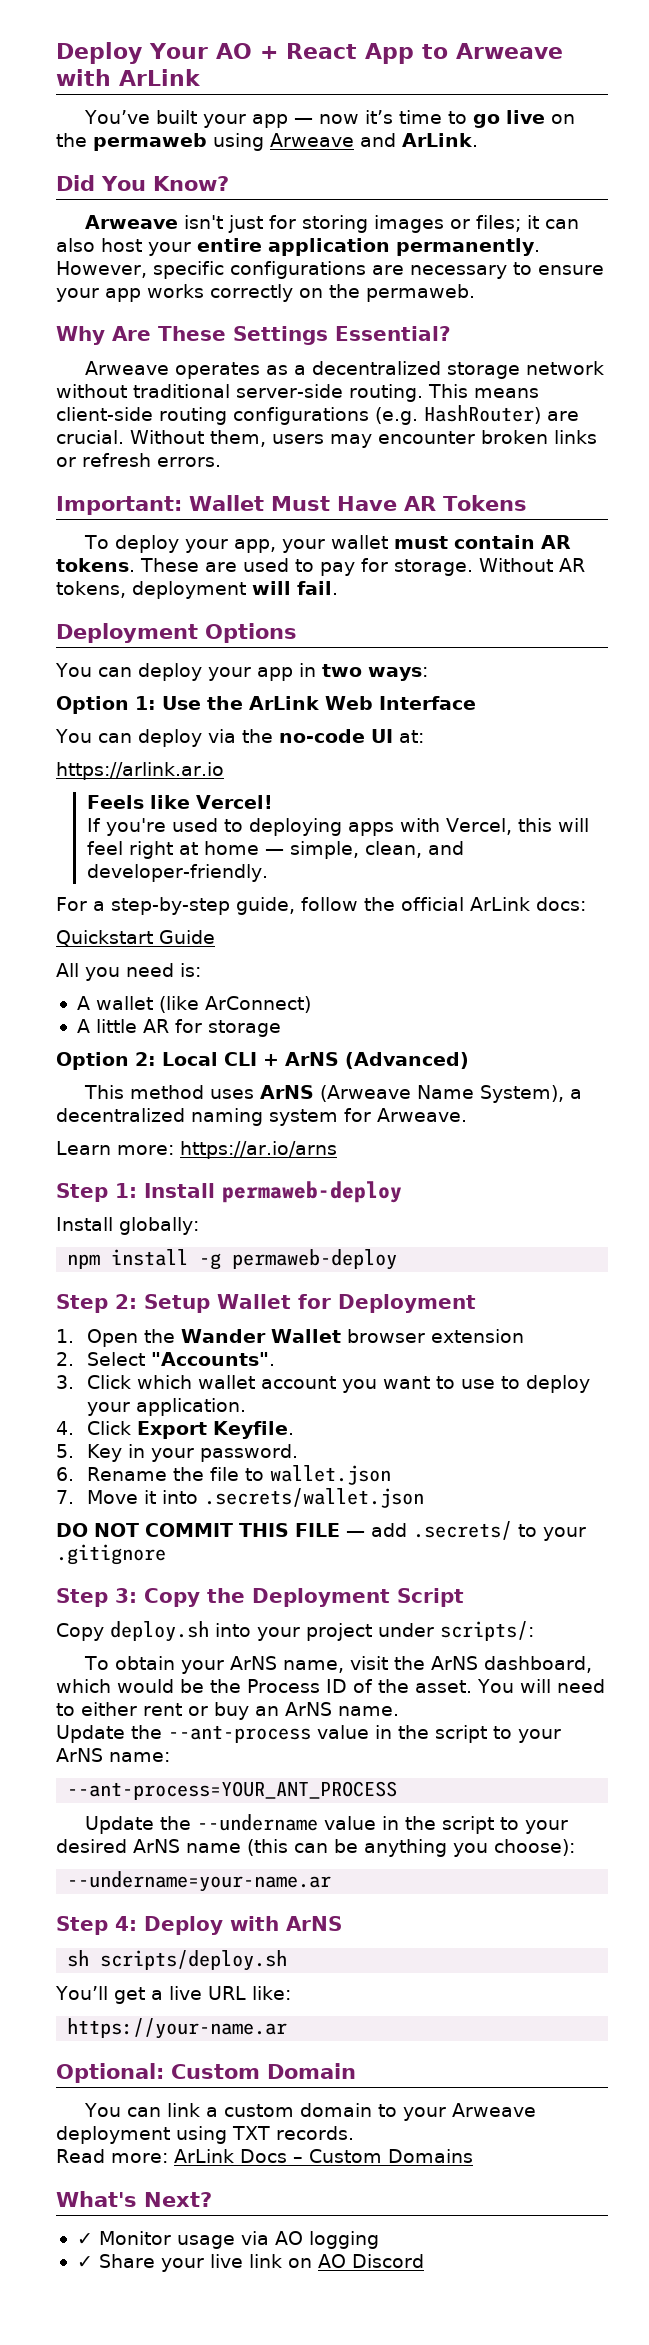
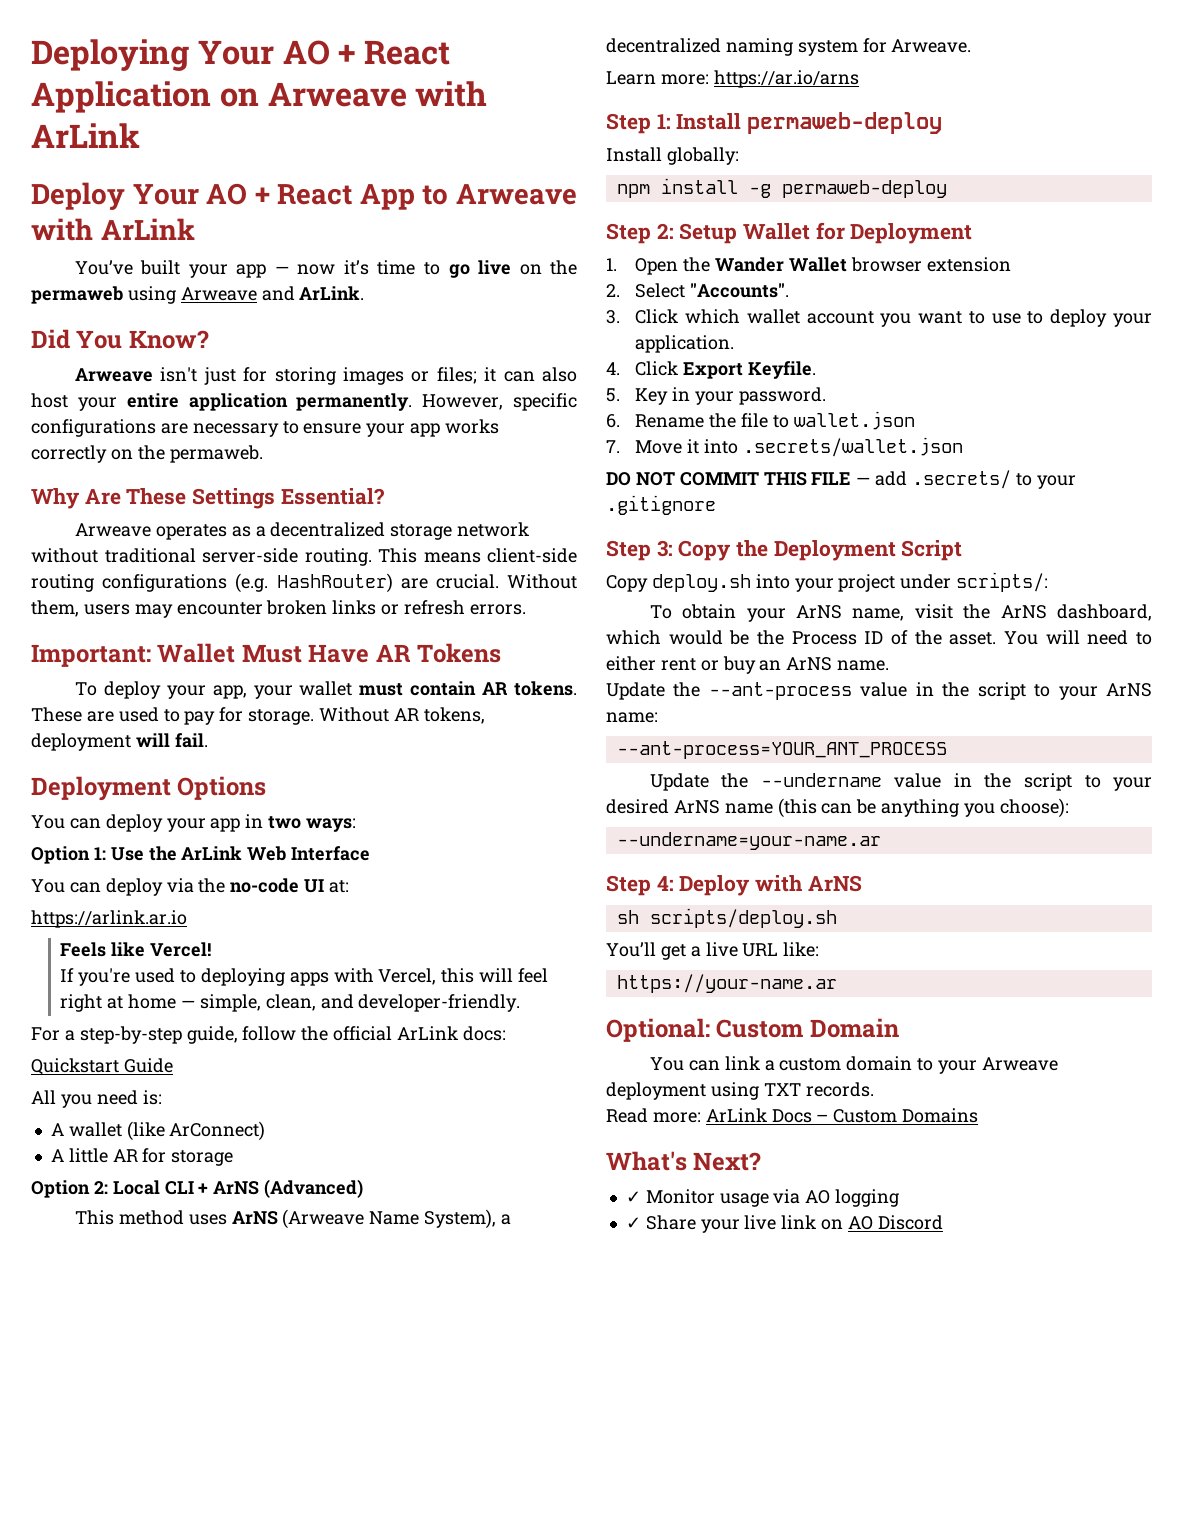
(56, 53) none -> [31,39,451,71] [31,81,488,113] [31,123,140,148] Deploying Your AO + React Application on Arweave with ArLink //

